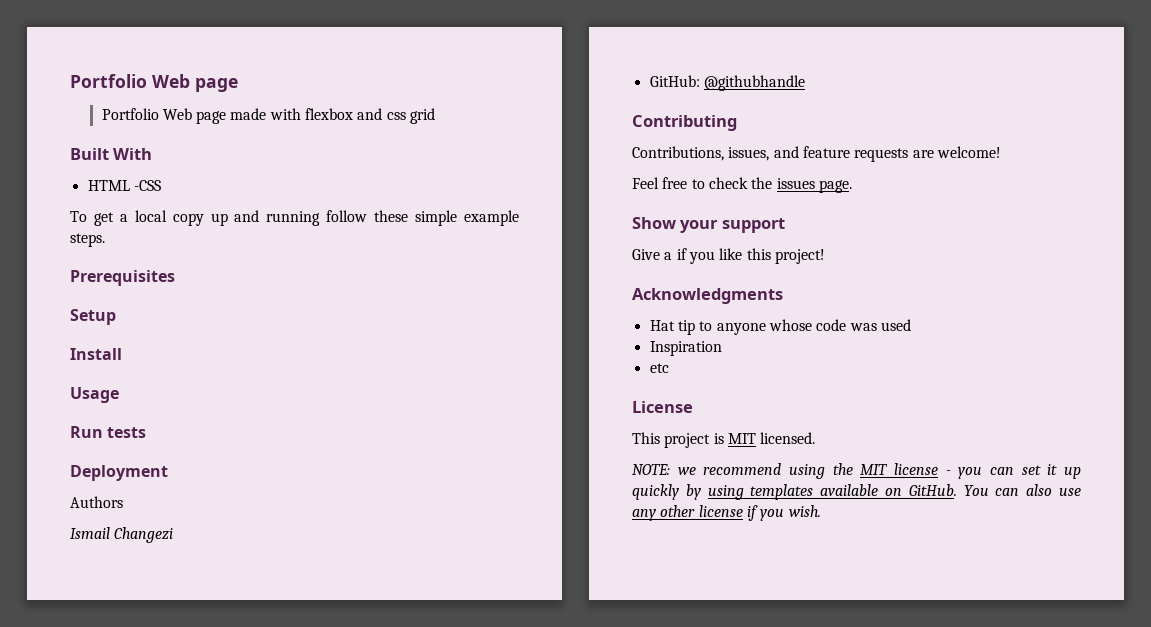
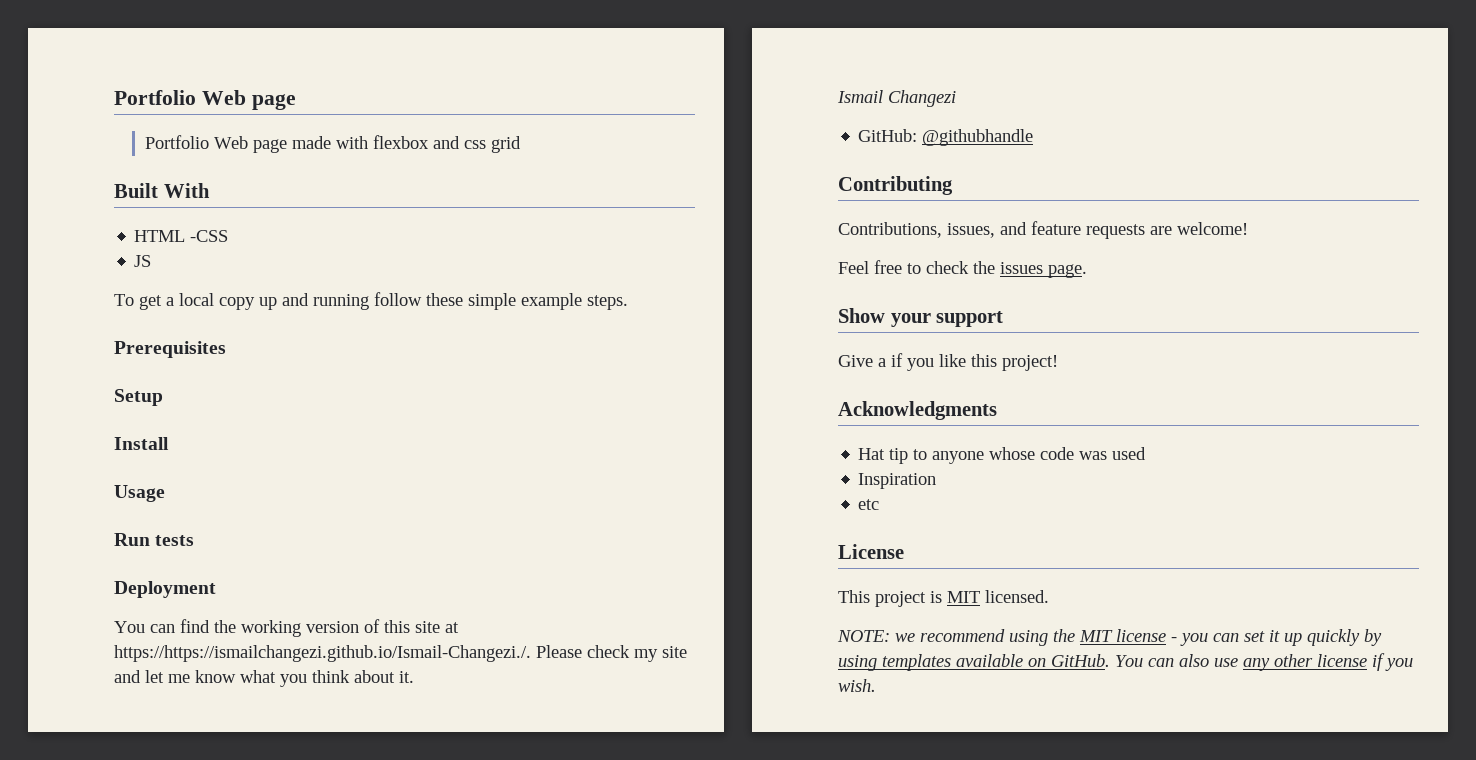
(161, 185) none -> [134,255,152,267] // JS
[70,496,123,508] Authors -> [114,619,459,637] [114,645,687,662] [114,670,414,687] You can find the working version of this site at https://https://ismailchangezi.github.io/Ismail-Changezi./. Please check my site and let me know what you think about it.

